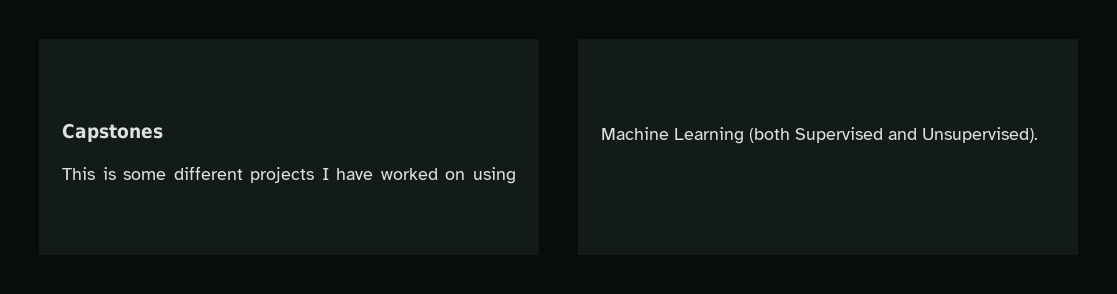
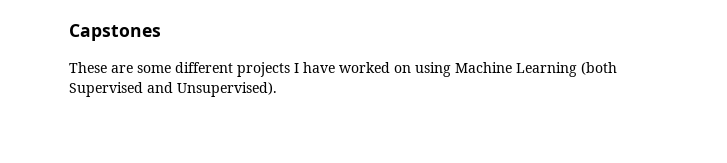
[62,167,116,180] This is -> [69,62,133,73] These are

